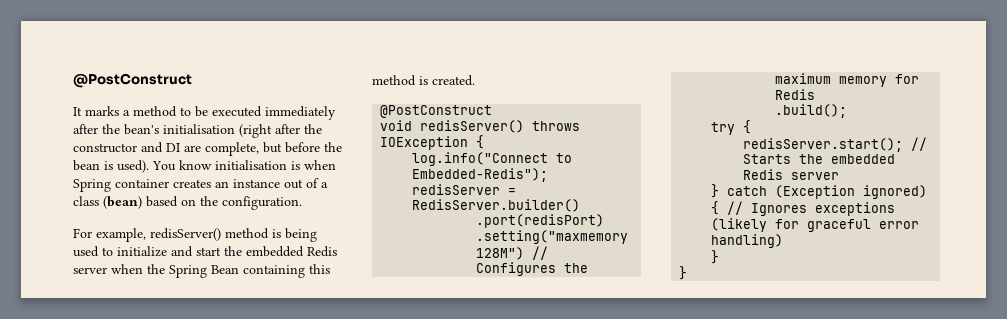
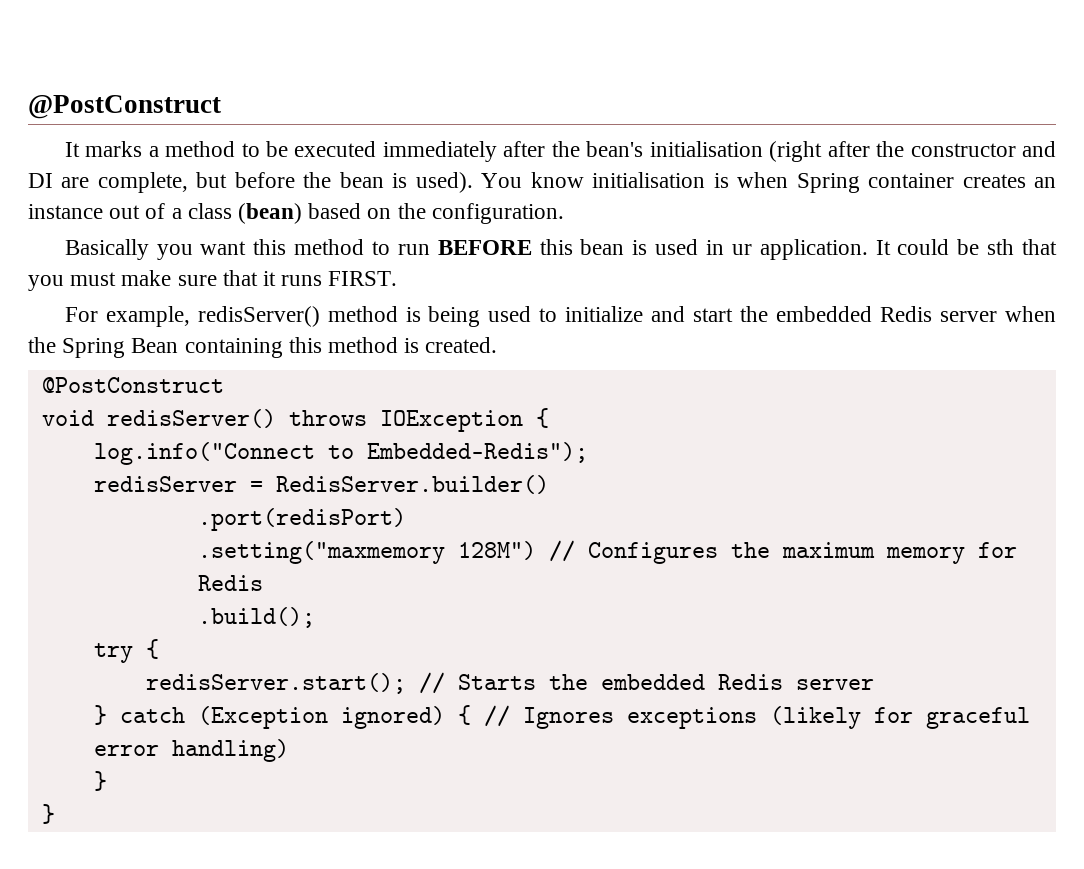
(302, 203) none -> [64,239,1057,260] [28,270,398,291] // Basically you want this method to run BEFORE this bean is used in ur application. It could be sth that you must make sure that it runs FIRST.

